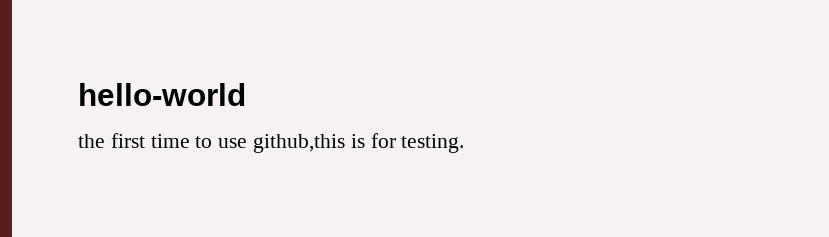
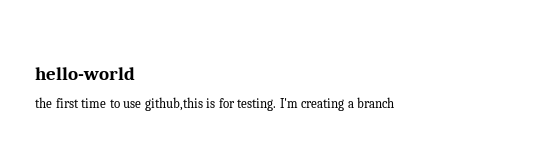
(465, 143) none -> [279,97,395,111] I'm creating a branch

